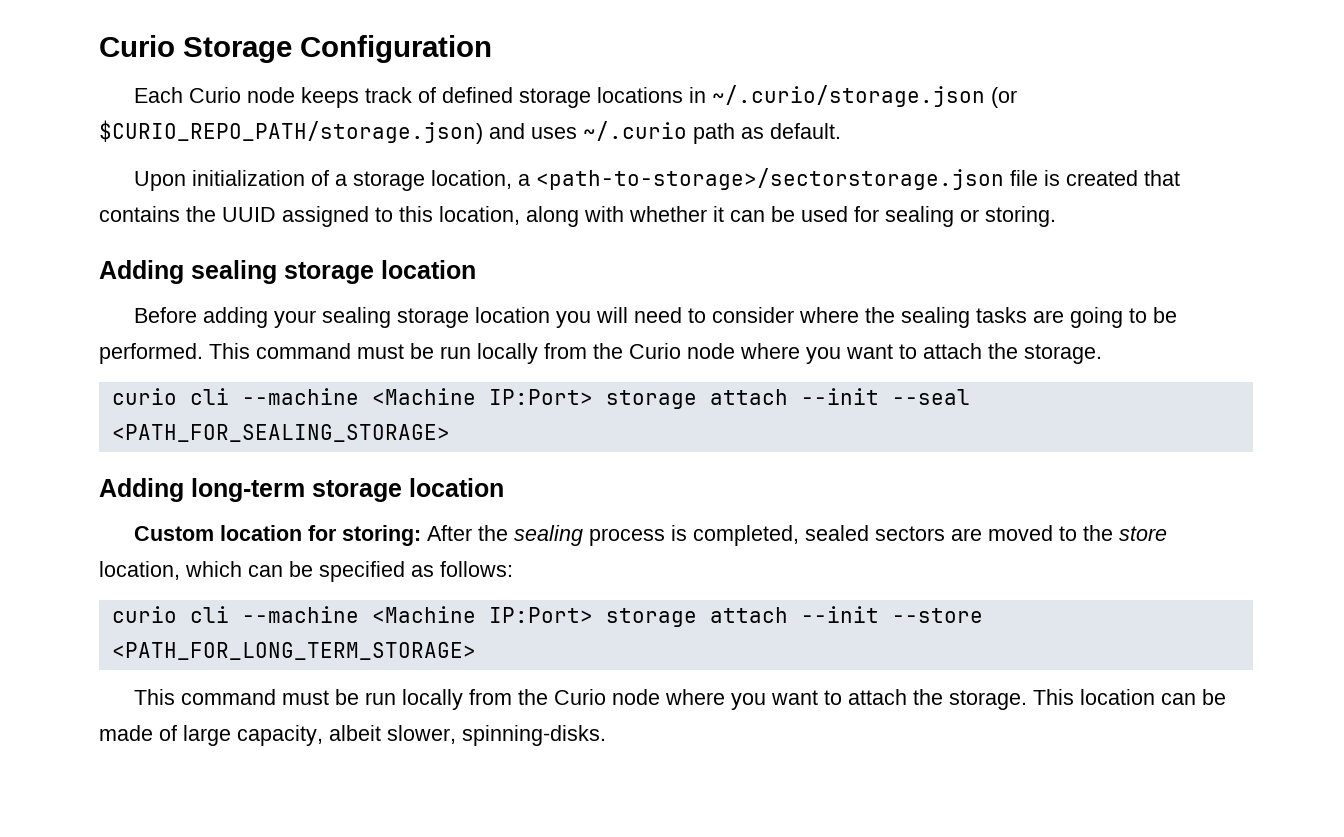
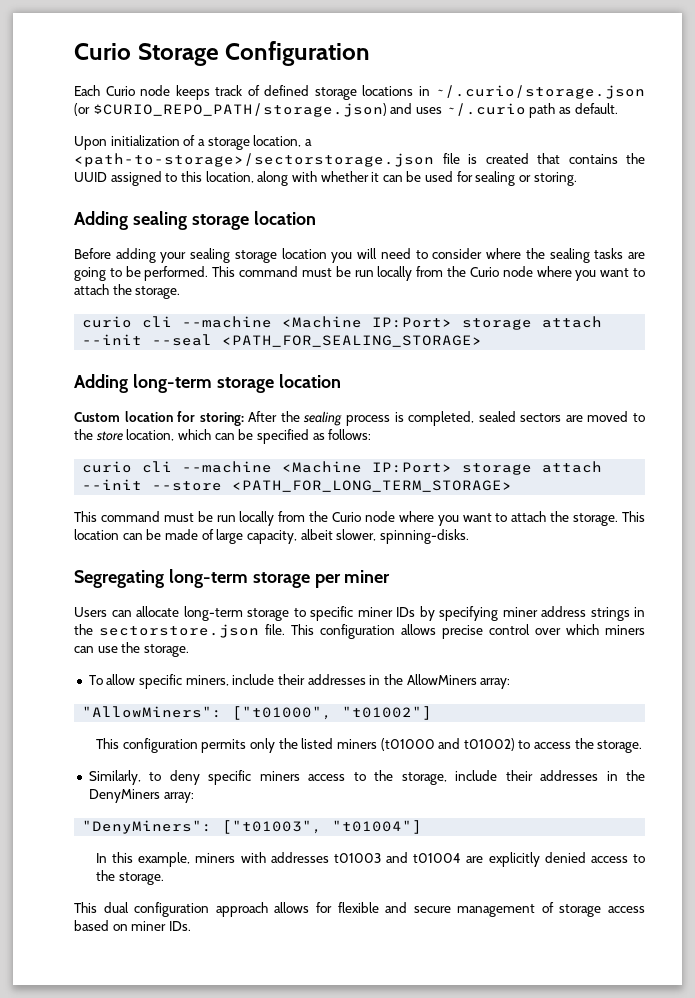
(606, 735) none -> [74,569,391,588] [74,606,645,621] [74,624,645,639] [74,642,189,657] [88,674,511,689] [82,706,433,720] [96,738,643,753] [88,770,645,785] [88,789,194,803] [82,820,423,834] [96,852,645,867] [96,870,164,885] [74,902,645,917] [74,920,191,931] // Segregating long-term storage per miner // Users can allocate long-term storage to specific miner IDs by specifying miner address strings in the sectorstore.json file. This configuration allows precise control over which miners can use the storage. // To allow specific miners, include their addresses in the AllowMiners array: // "AllowMiners": ["t01000", "t01002"] // This configuration permits only the listed miners (t01000 and t01002) to access the storage. // Similarly, to deny specific miners access to the storage, include their addresses in the DenyMiners array: // "DenyMiners": ["t01003", "t01004"] // In this example, miners with addresses t01003 and t01004 are explicitly denied access to the storage. // This dual configuration approach allows for flexible and secure management of storage access based on miner IDs.

